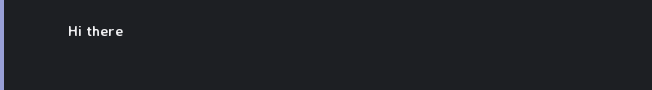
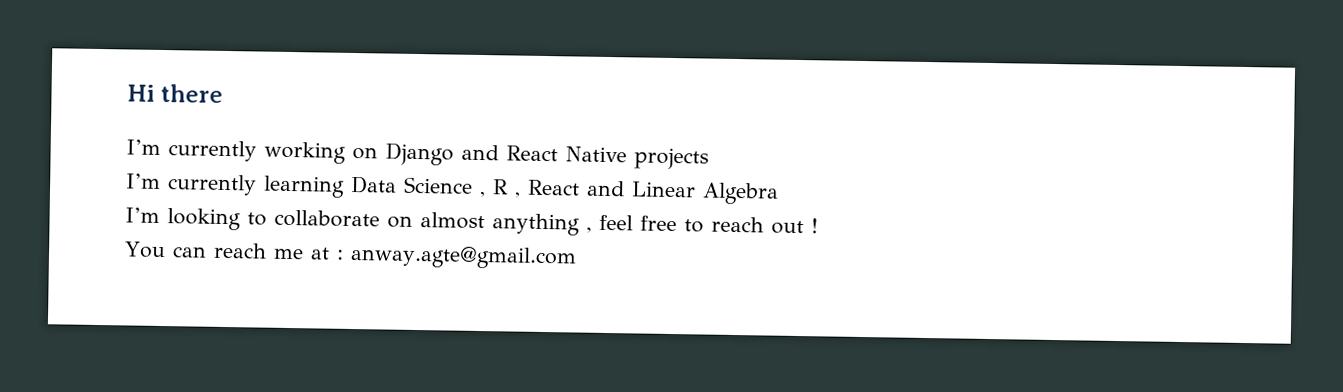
(123, 31) none -> [126,139,709,170] [126,173,779,205] [125,207,818,236] [124,241,577,270] // I’m currently working on Django and React Native projects // I’m currently learning Data Science , R , React and Linear Algebra // I’m looking to collaborate on almost anything , feel free to reach out ! // You can reach me at : anway.agte@gmail.com

